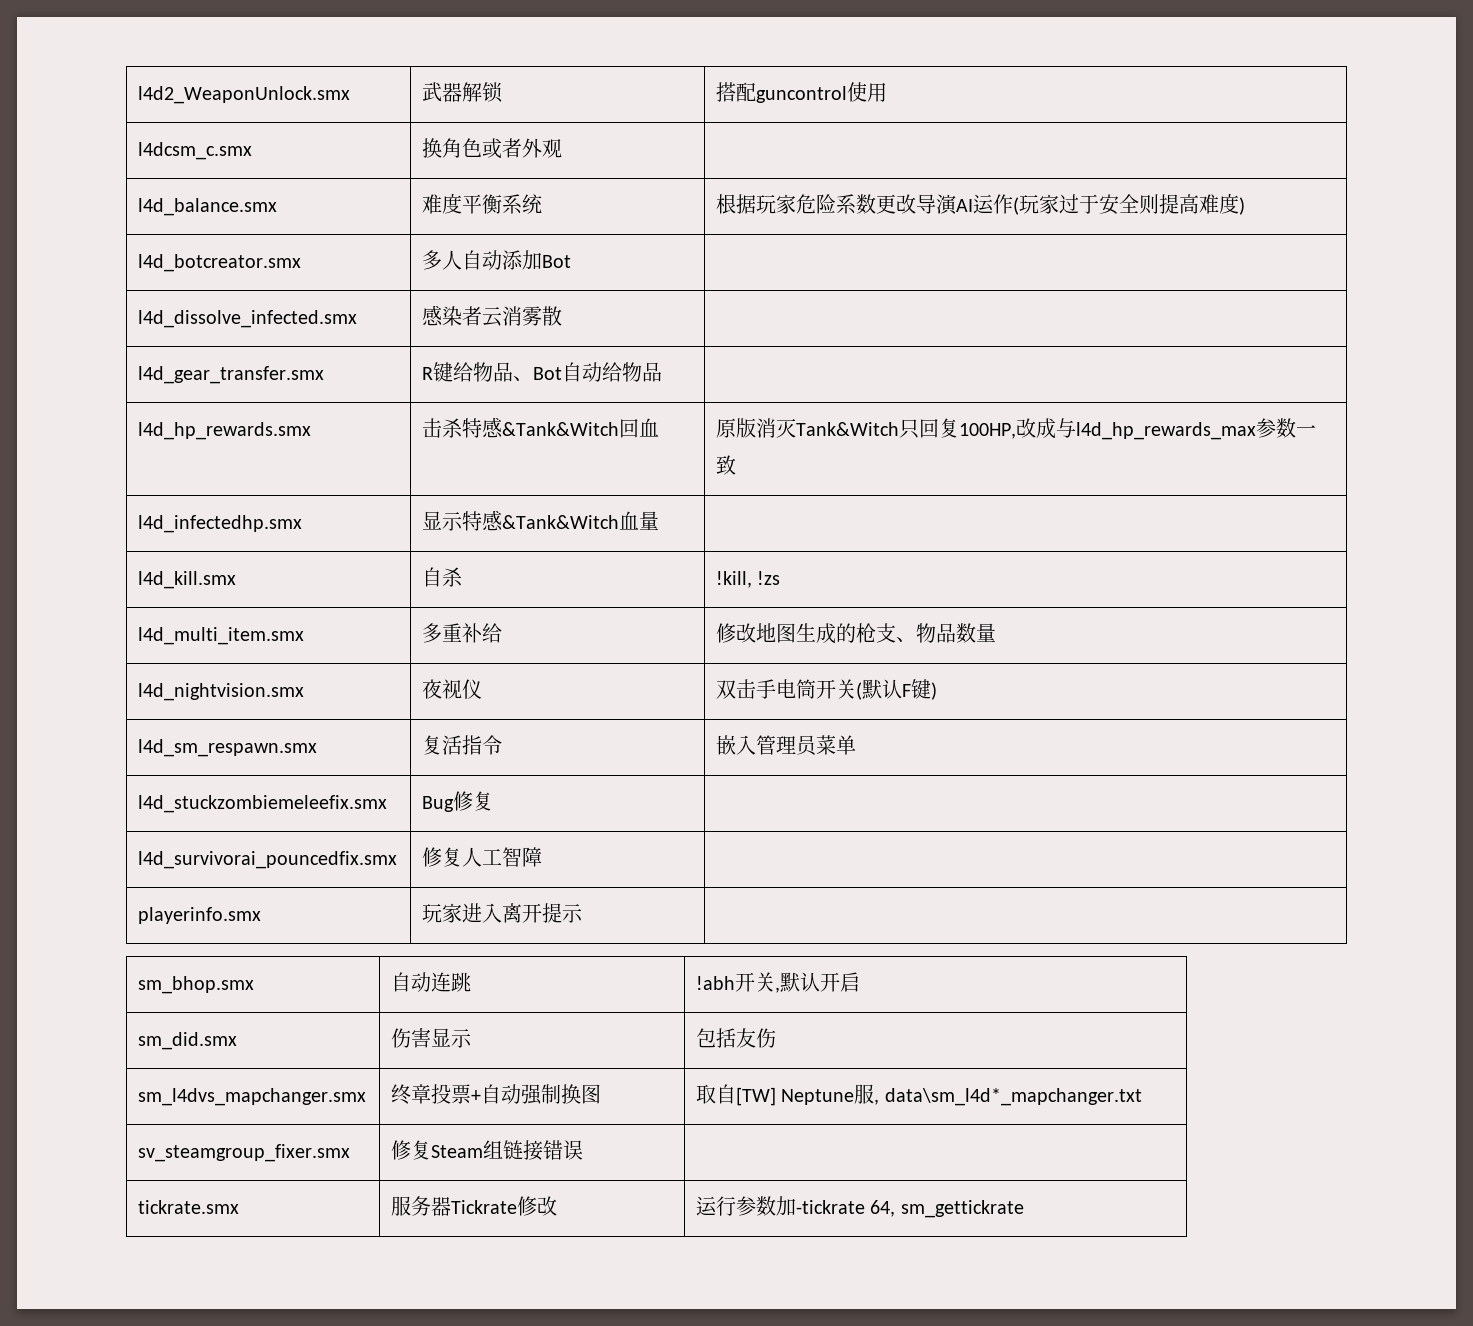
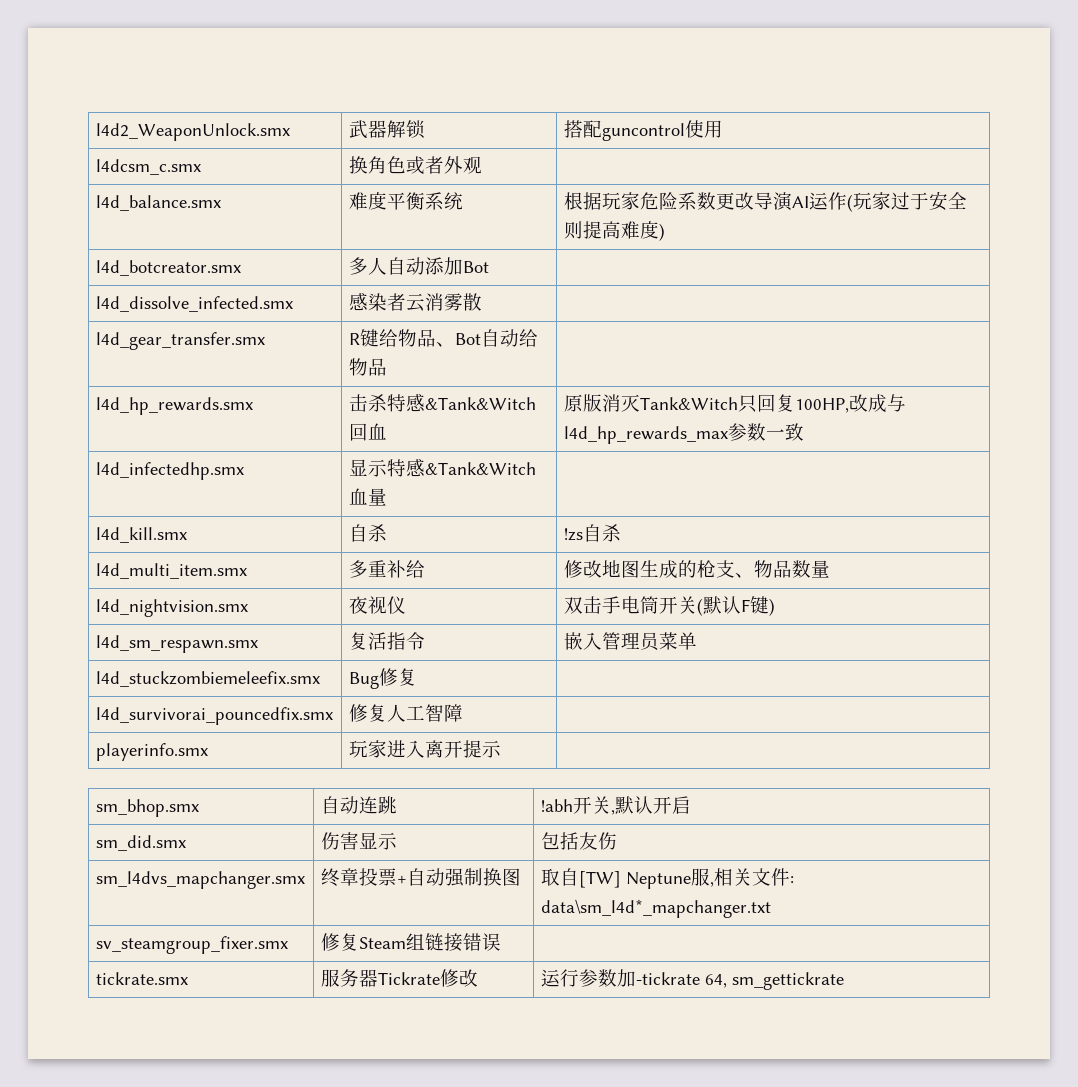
[716,571,753,588] !kill, -> (387, 533) none
(781, 578) none -> [582,524,621,542] 自杀
(880, 1102) none -> [713,868,794,886] 相关文件:

